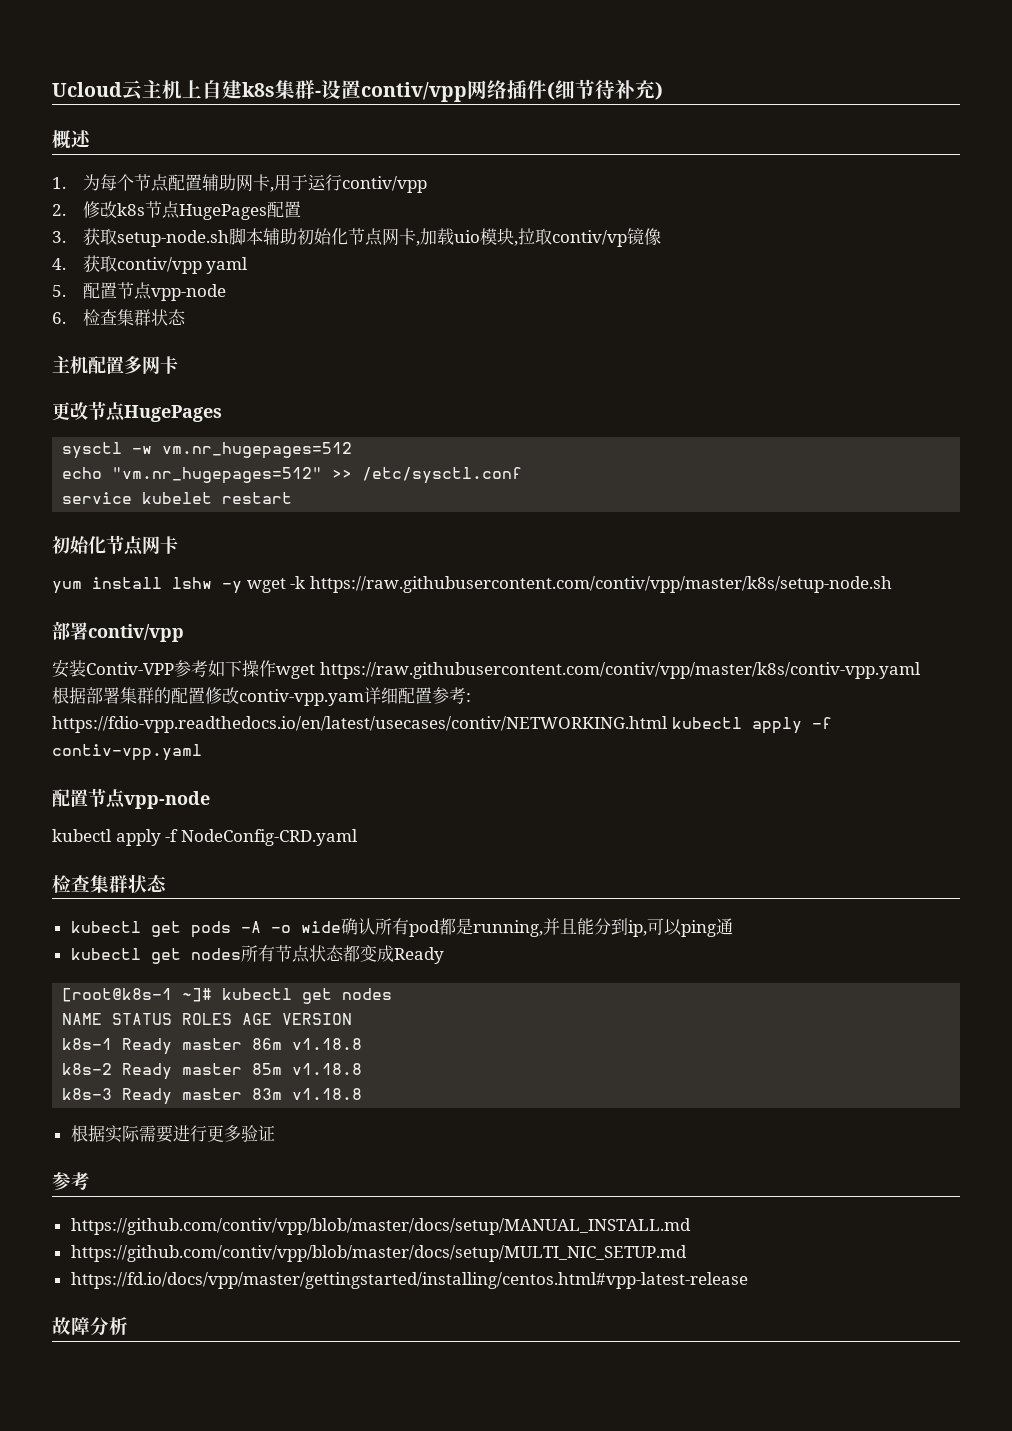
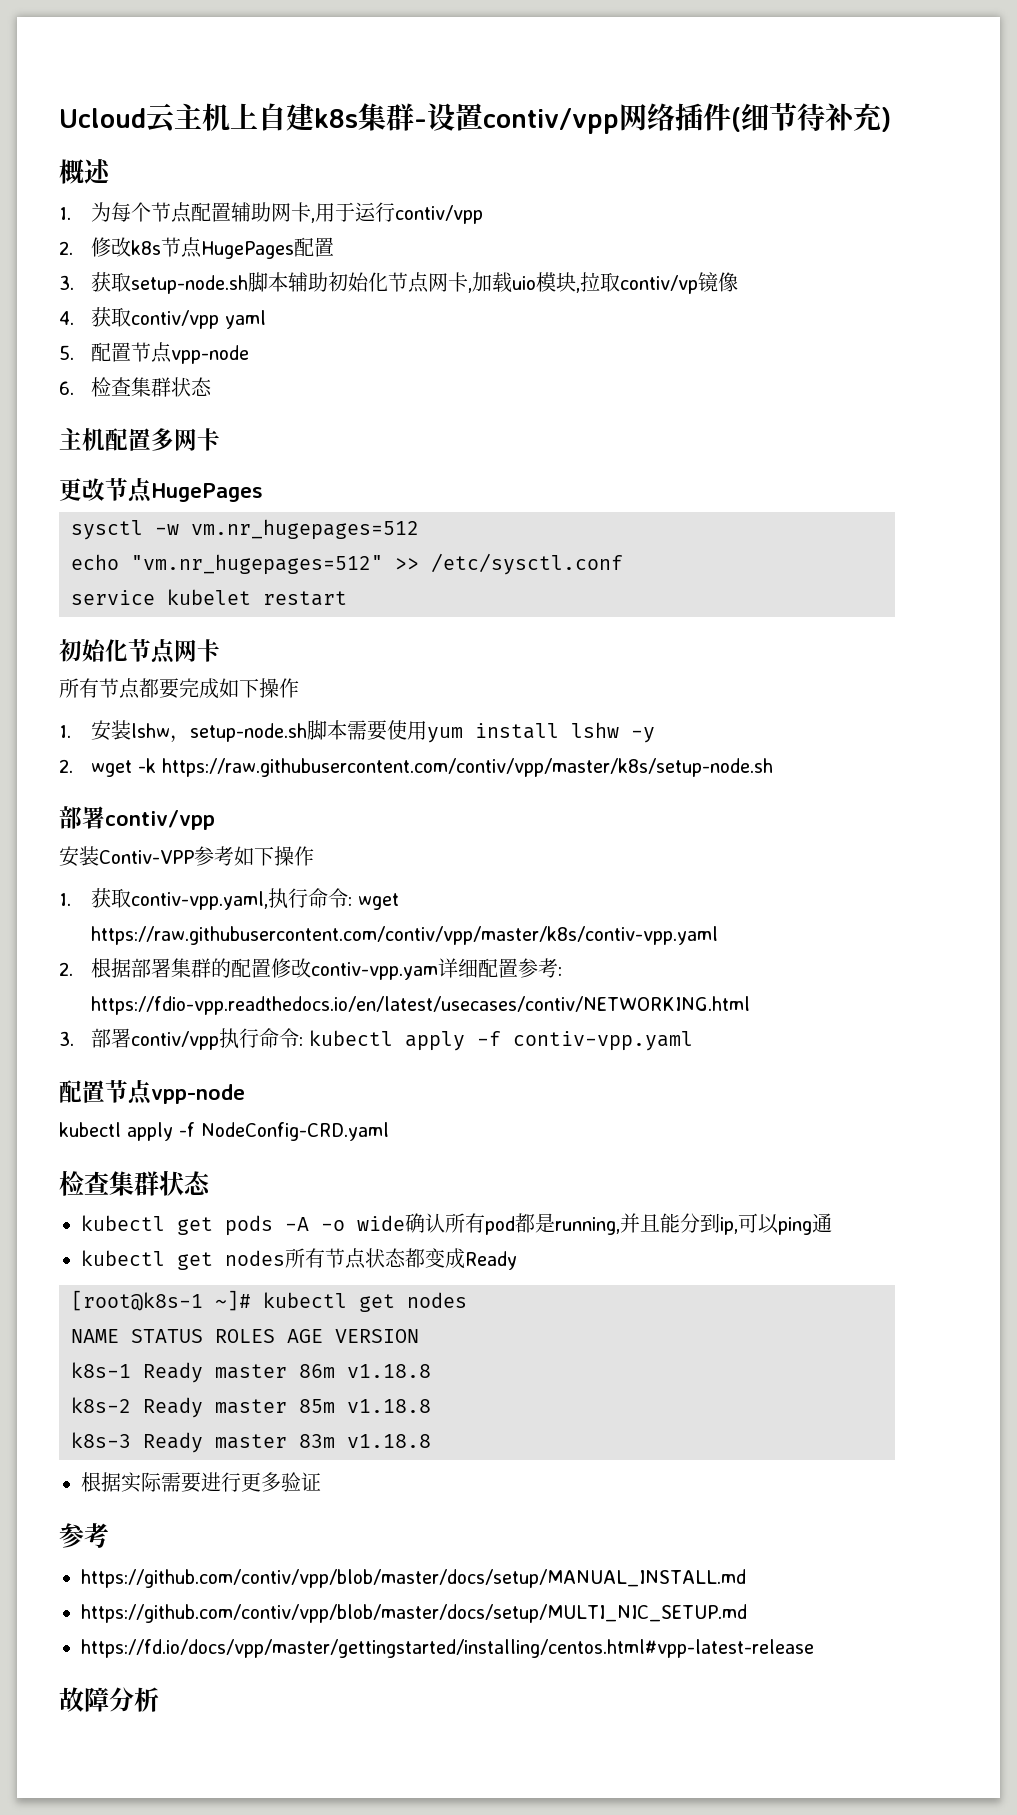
(178, 545) none -> [59,678,299,699] [59,720,428,743] 所有节点都要完成如下操作 // 1.安装lshw，setup-node.sh脚本需要使用
(242, 587) none -> [59,759,73,773] // 2.
(276, 668) none -> [59,888,353,910] // 1.获取contiv-vpp.yaml,执行命令:
(921, 670) none -> [59,962,73,976] 2.
(668, 724) none -> [59,1028,304,1050] // 3.部署contiv/vpp执行命令:

